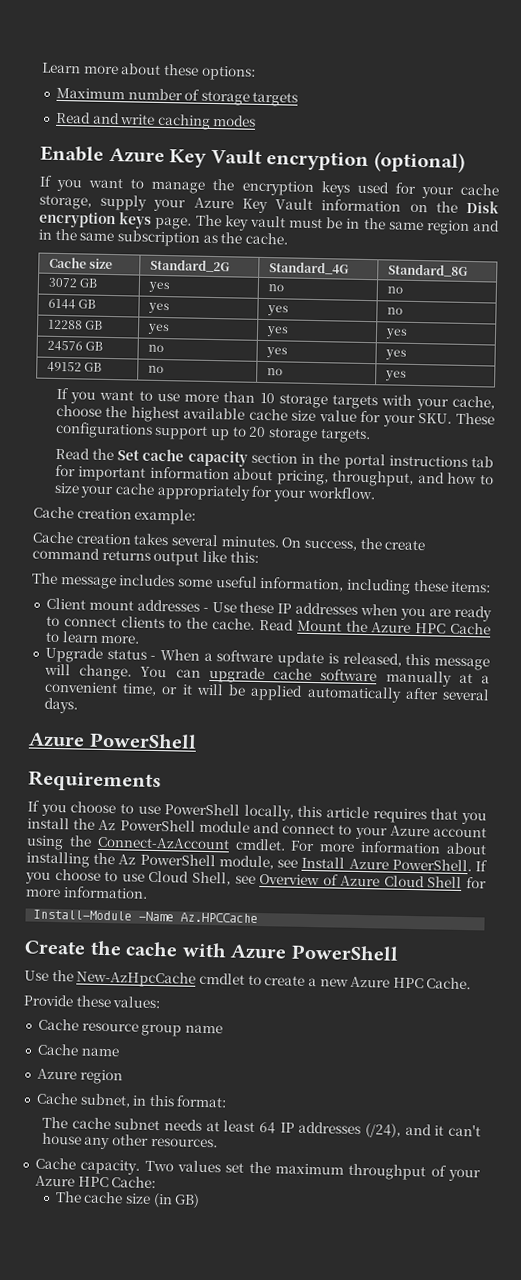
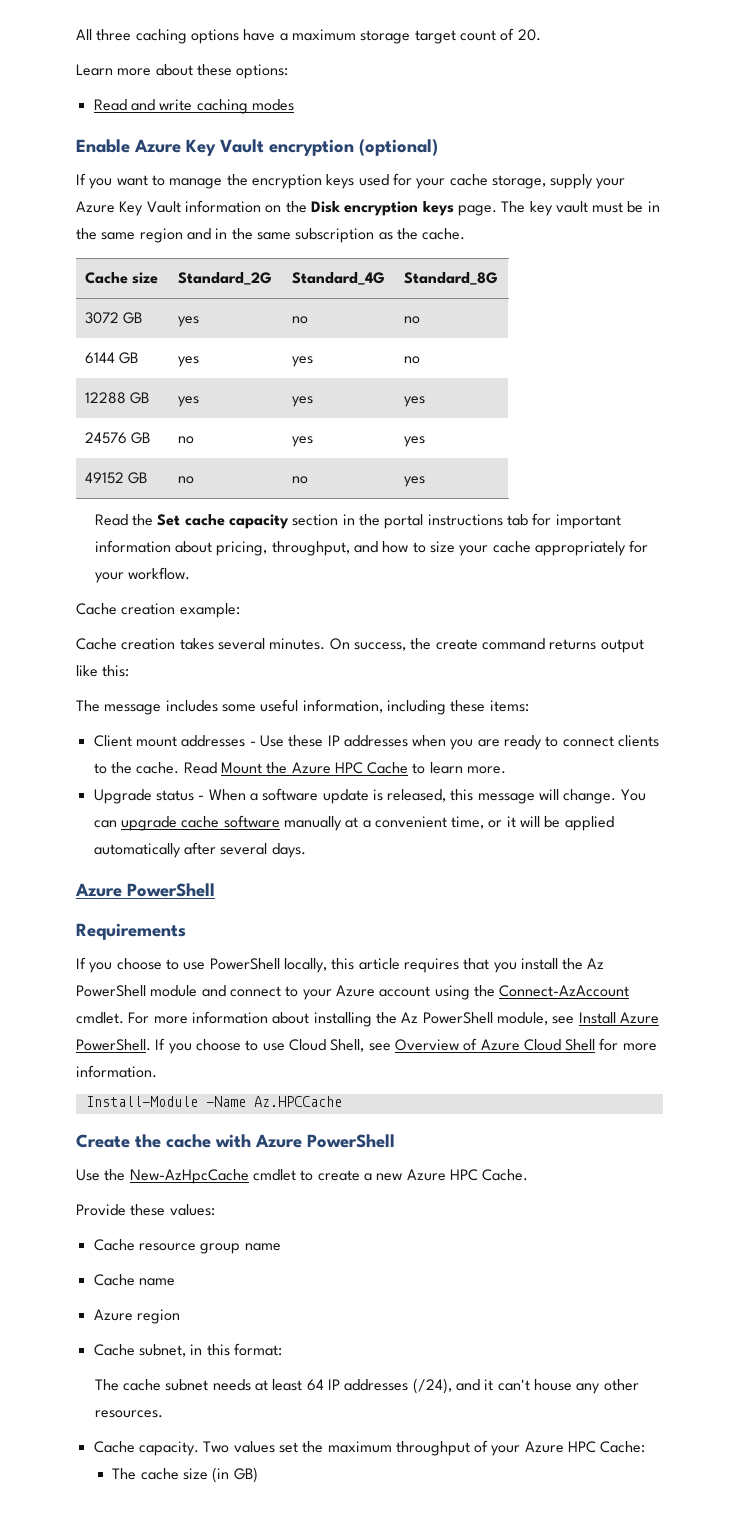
(42, 68) none -> [76,28,541,44] All three caching options have a maximum storage target count of 20. //
[55,87,299,107] // Maximum number of storage targets -> (289, 71) none
[55,387,495,411] [55,404,496,427] [54,421,371,444] // If you want to use more than 10 storage targets with your cache, choose the highest available cache size value for your SKU. These configurations support up to 20 storage targets. -> (426, 481) none

